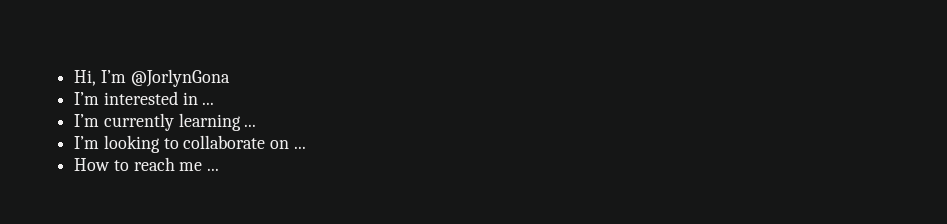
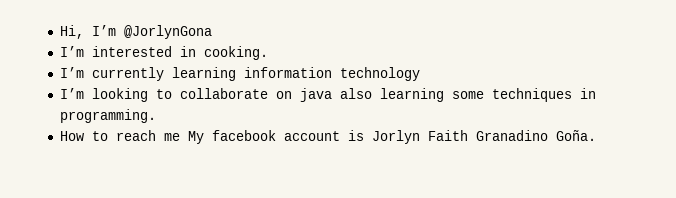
[202,102,215,105] ... -> [203,46,268,60] cooking.
[244,124,257,127] ... -> [243,67,420,81] information technology
[293,146,306,149] [74,157,220,171] ... // How to reach me ... -> [299,88,596,102] [59,109,156,123] [59,130,596,144] java also learning some techniques in programming. // How to reach me My facebook account is Jorlyn Faith Granadino Goña.

